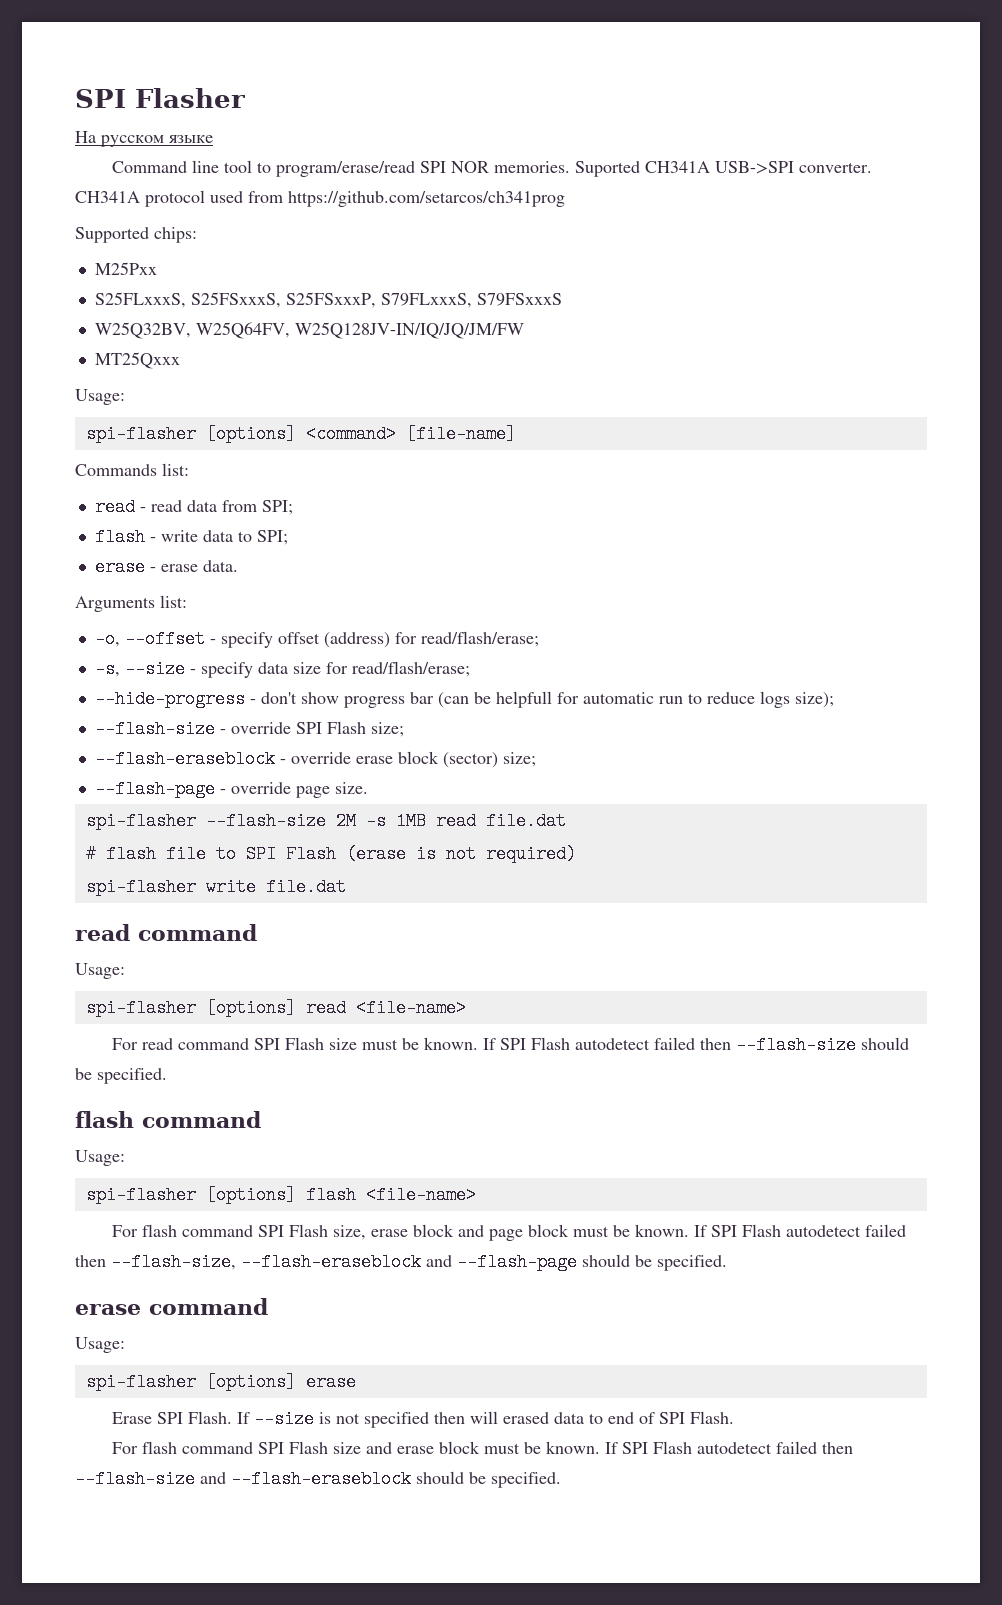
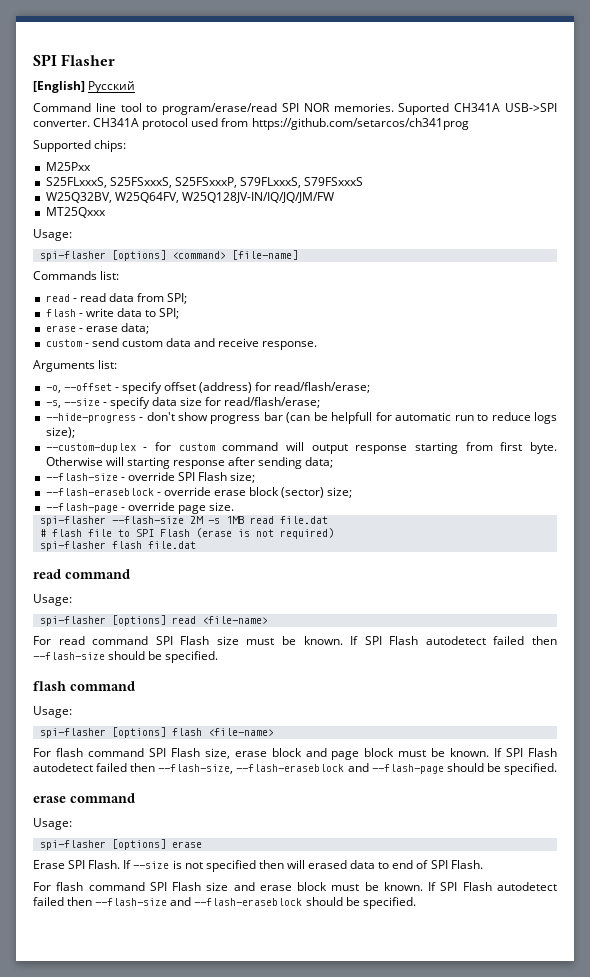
[75,131,213,147] На русском языке -> [33,81,136,93] [English] Русский
[202,560,238,572] data. -> [120,323,149,334] [45,338,318,350] data; // custom - send custom data and receive response.
(834, 700) none -> [45,442,558,454] [45,457,334,469] // --custom-duplex - for custom command will output response starting from first byte. Otherwise will starting response after sending data;
[205,878,256,896] write -> [111,541,142,549] flash

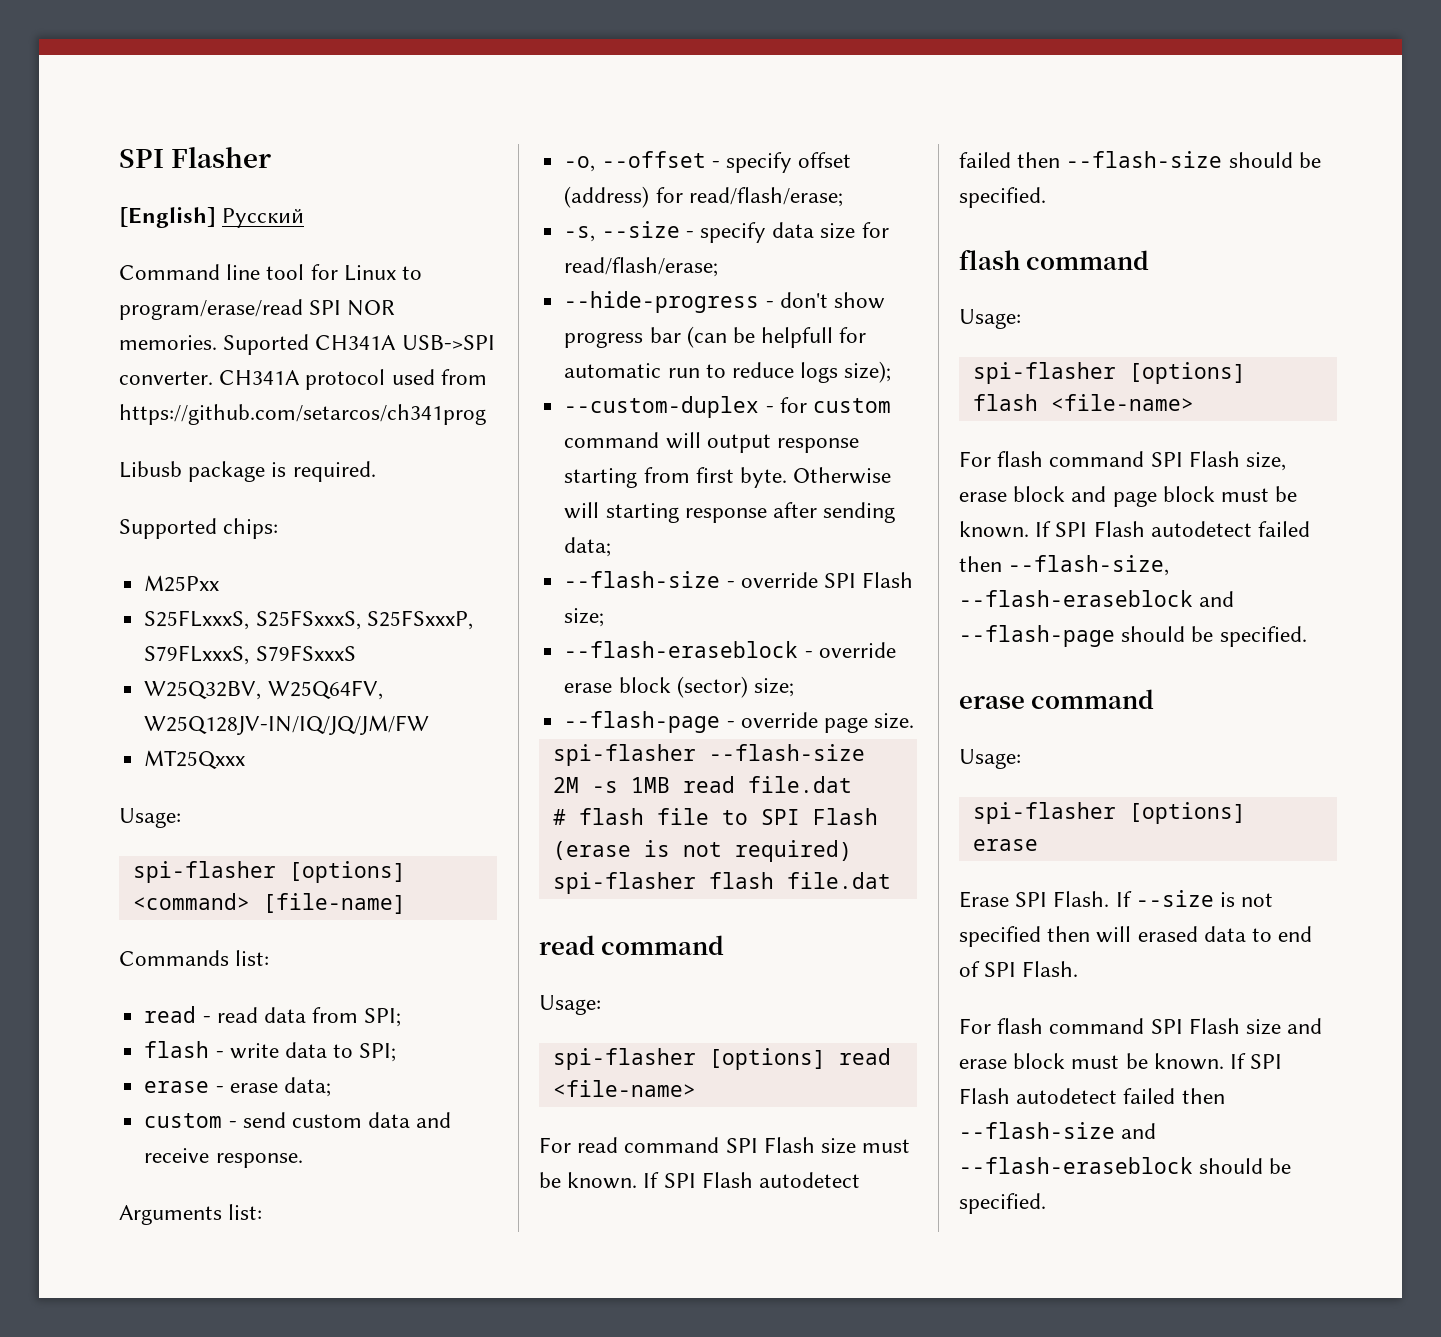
(142, 107) none -> [310,264,396,281] for Linux
(469, 124) none -> [119,461,376,482] // Libusb package is required.

